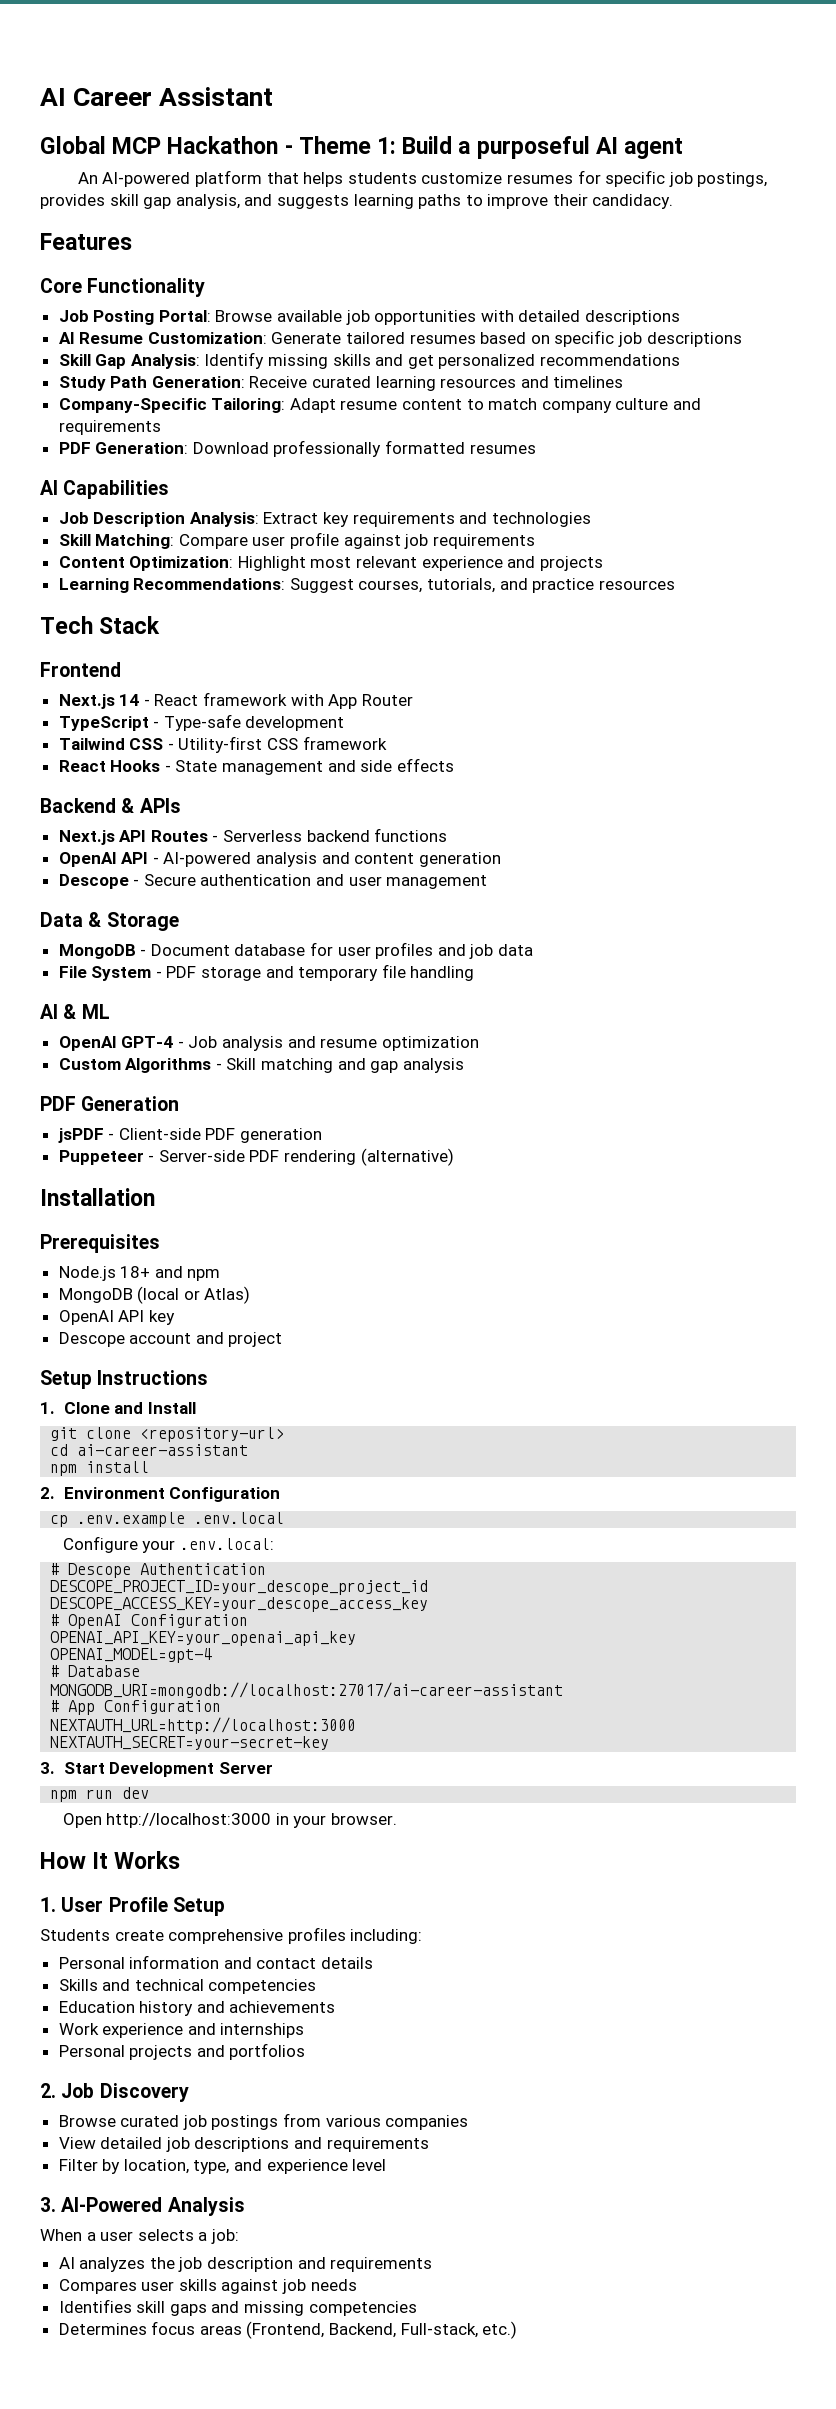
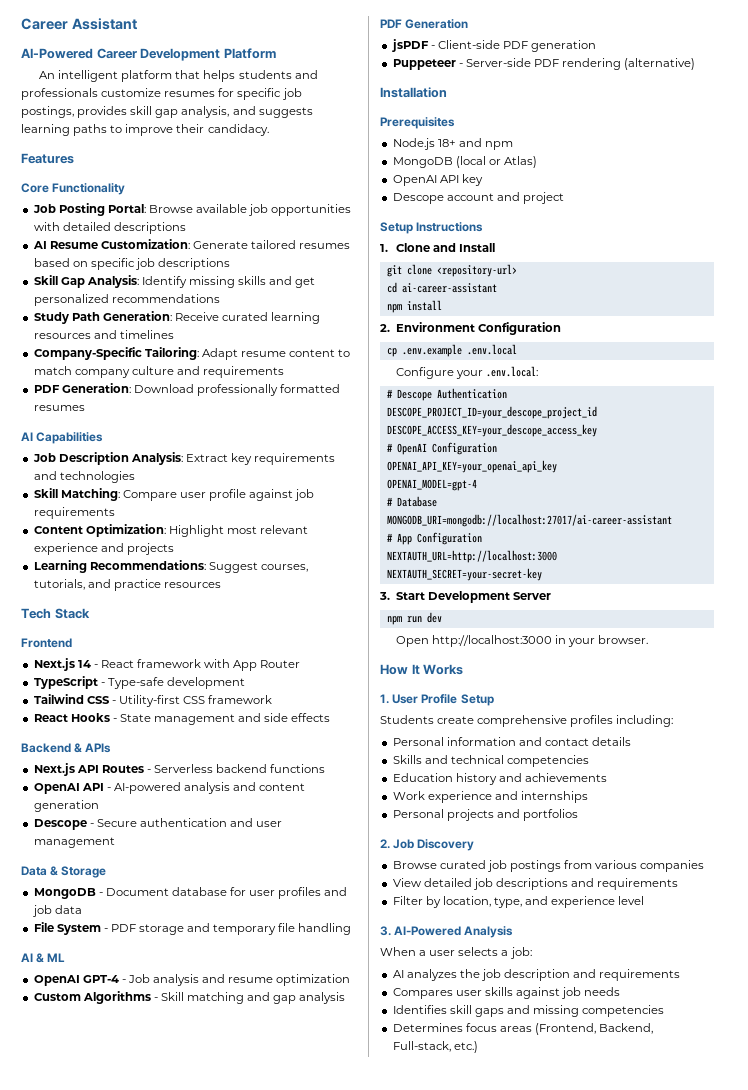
[40,88,66,106] AI -> (21, 24) none
[40,136,684,159] Global MCP Hackathon - Theme 1: Build a purposeful AI agent -> [21,48,276,61] AI-Powered Career Development Platform
[102,172,191,187] AI-powered -> [58,70,119,82] intelligent
(417, 178) none -> [294,70,318,79] [21,88,98,100] and professionals

